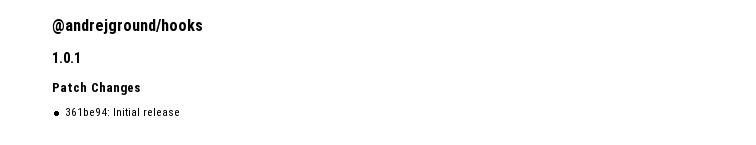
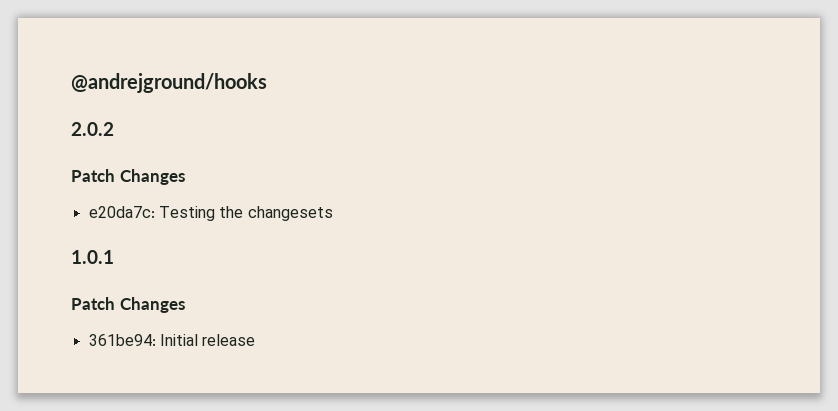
(203, 26) none -> [71,122,114,136] [71,169,185,185] [88,206,333,221] // 2.0.2 // Patch Changes // e20da7c: Testing the changesets

